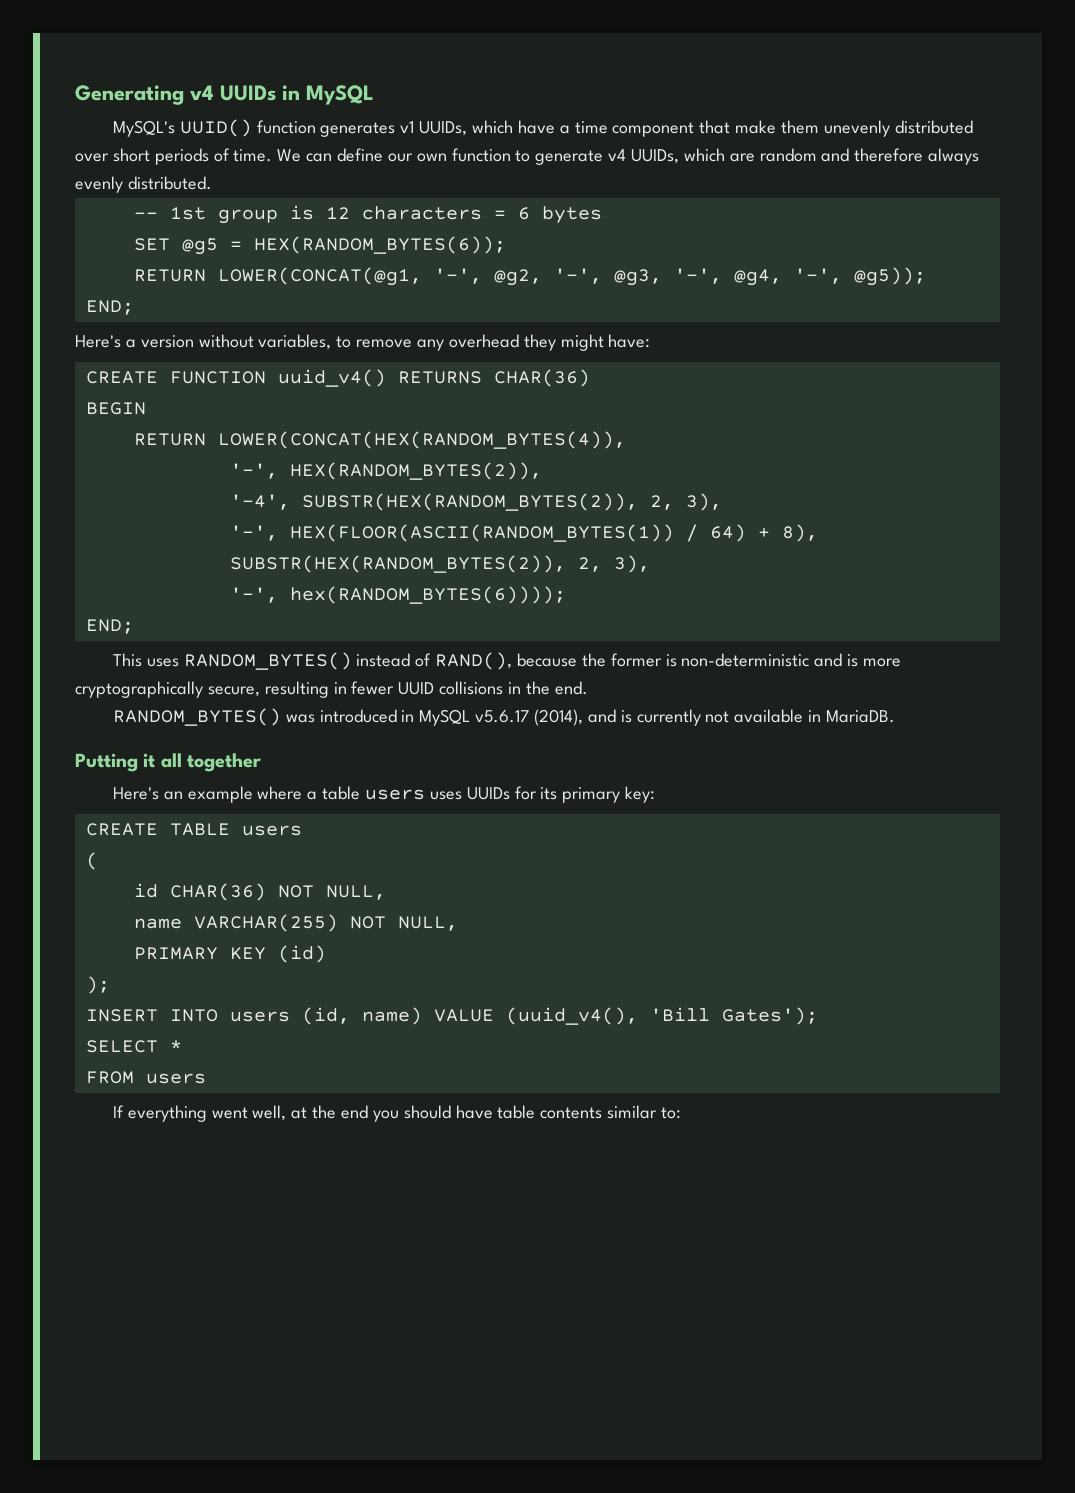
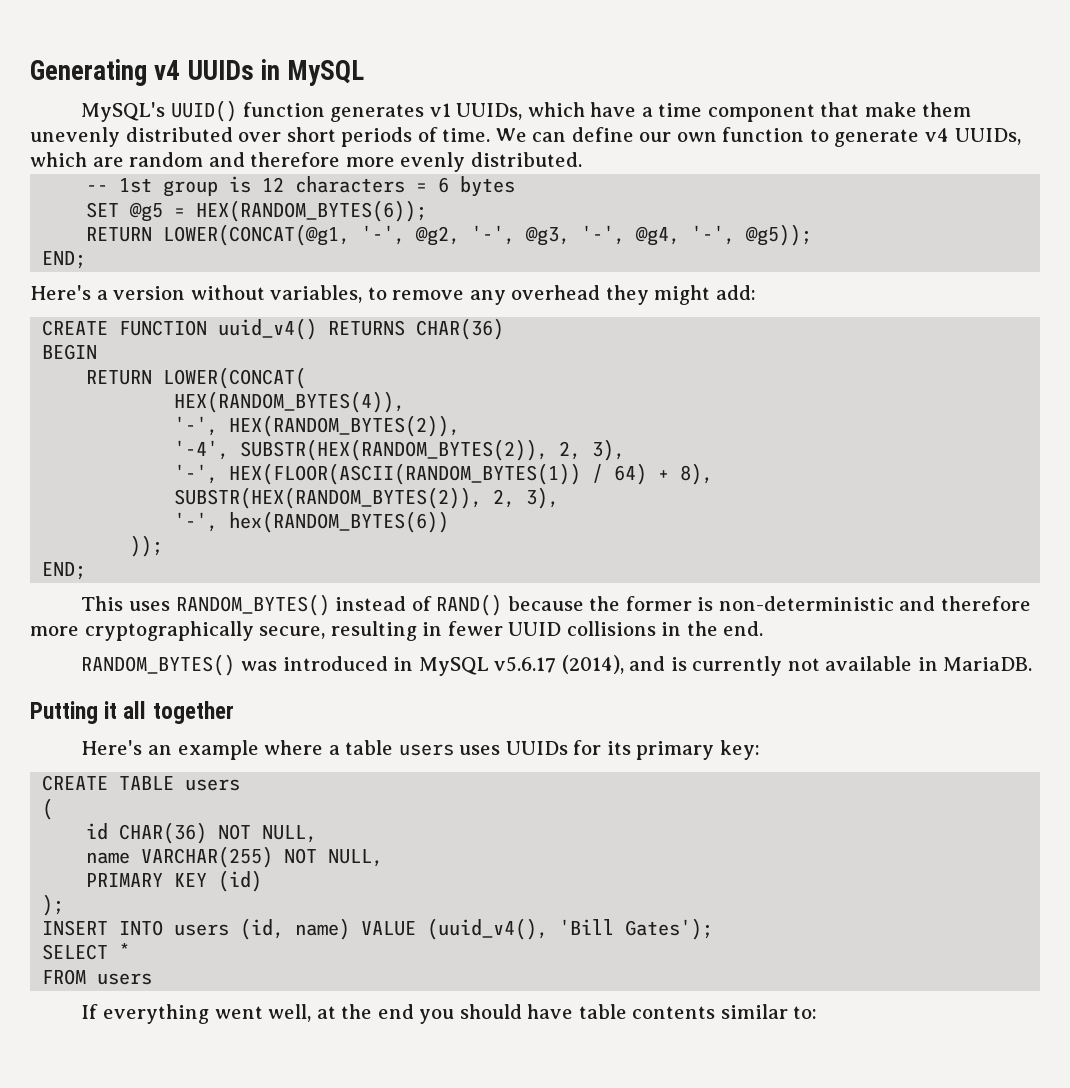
[928,148,980,165] always -> [345,157,395,167] more
[608,334,651,348] have: -> [715,285,756,300] add:
[217,431,626,449] LOWER(CONCAT(HEX(RANDOM_BYTES(4)), -> [163,367,307,389] [174,391,406,413] LOWER(CONCAT( // HEX(RANDOM_BYTES(4)),
[289,586,566,604] hex(RANDOM_BYTES(6)))); -> [229,511,450,533] [130,535,164,557] hex(RANDOM_BYTES(6)) // ));
[435,652,513,670] RAND(), -> [436,594,503,616] RAND()
[847,654,859,667] is -> [940,596,1031,611] therefore

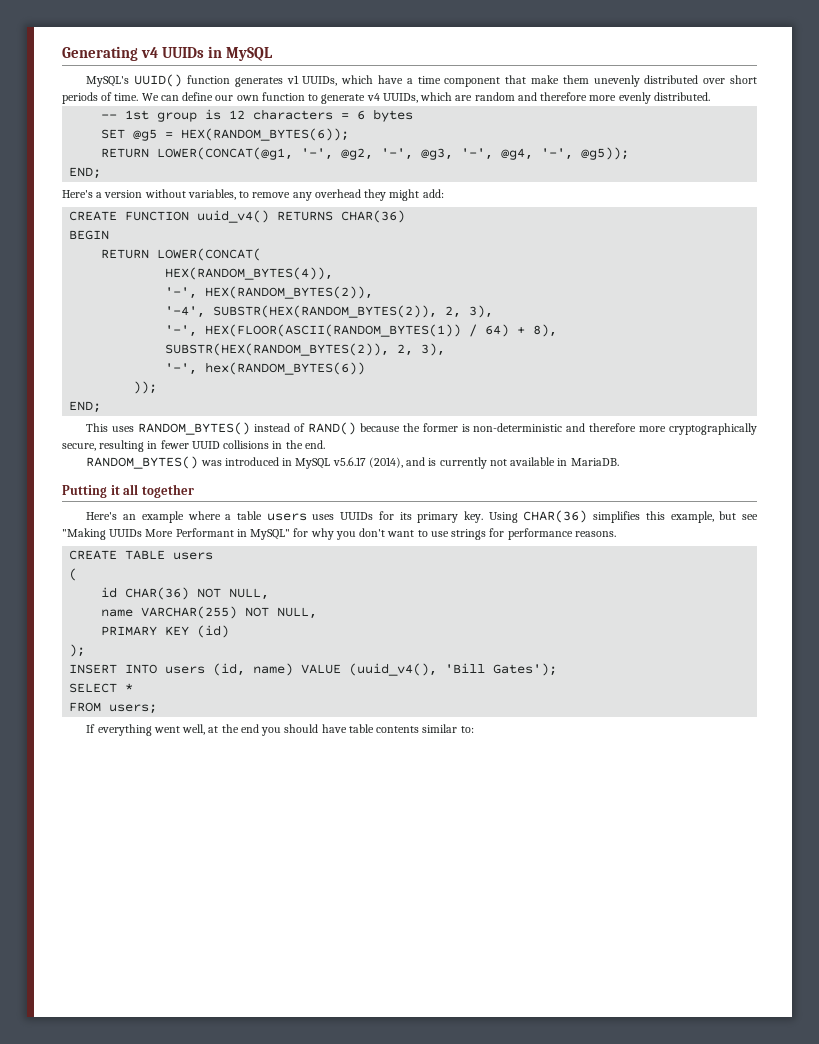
[719,740,760,760] key: -> [463,510,758,523] [62,528,616,540] key. Using CHAR(36) simplifies this example, but see "Making UUIDs More Performant in MySQL" for why you don't want to use strings for performance reasons.
[97,973,153,985] users -> [109,704,158,714] users;

